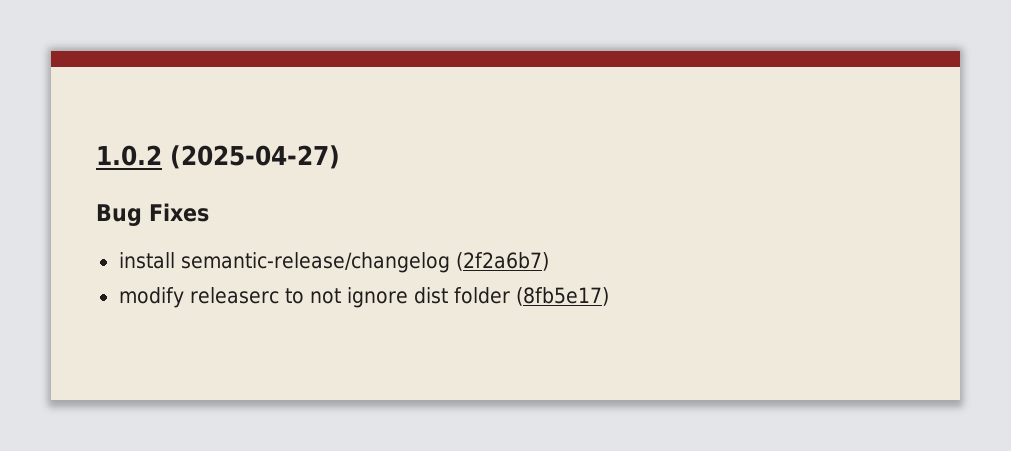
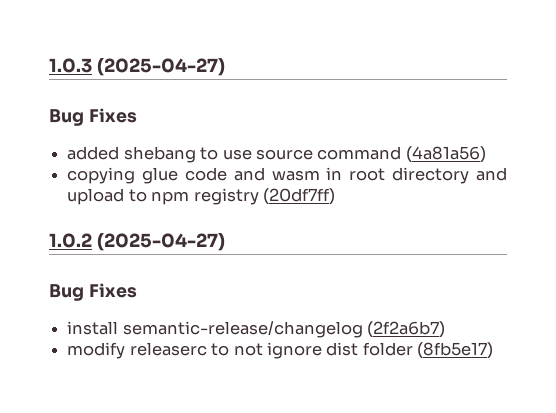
(96, 155) none -> [49,58,225,76] [49,108,137,126] [67,146,486,163] [67,167,507,184] [67,188,335,205] 1.0.3 (2025-04-27) // Bug Fixes // added shebang to use source command (4a81a56) // copying glue code and wasm in root directory and upload to npm registry (20df7ff) //

